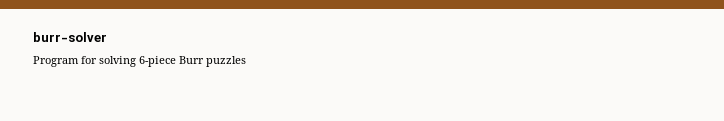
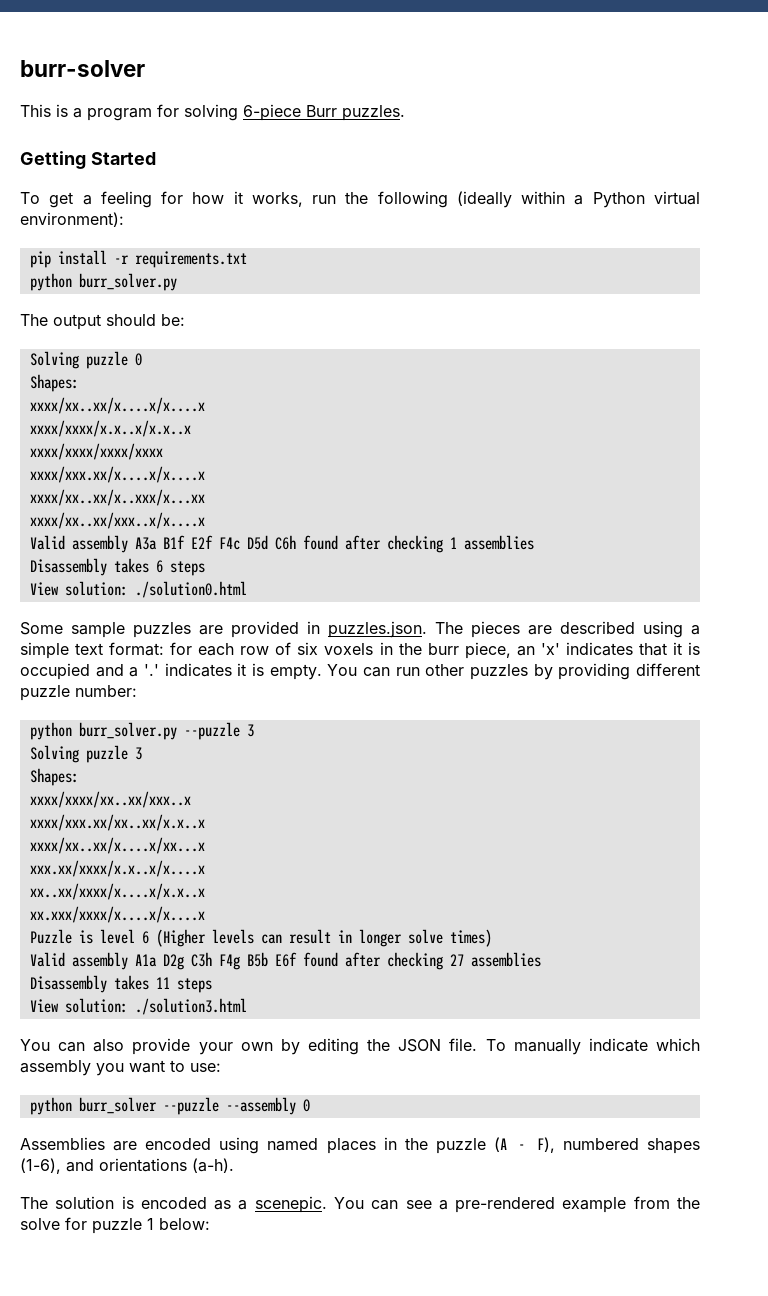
[33,56,246,67] Program for solving 6-piece Burr puzzles -> [20,104,405,121] [20,151,156,169] [20,191,700,208] [20,212,124,227] [29,250,247,268] [29,273,177,291] [20,314,185,330] [29,351,142,369] [29,374,79,392] [29,397,205,414] [29,420,191,437] [29,443,163,460] [29,466,205,483] [29,489,205,506] [29,512,205,529] [29,535,534,553] [29,558,205,576] [29,581,247,598] [20,621,700,638] [20,642,700,659] [20,663,700,680] [20,685,137,701] [29,722,254,740] [29,745,142,763] [29,768,79,786] [29,791,191,808] [29,814,205,831] [29,837,205,854] [29,860,205,877] [29,883,205,900] [29,906,205,923] [29,929,492,947] [29,952,541,970] [29,975,212,993] [29,998,247,1015] [20,1038,700,1055] [20,1060,221,1076] [29,1097,310,1115] [20,1137,700,1154] [20,1158,234,1174] [20,1196,701,1213] [20,1217,210,1234] This is a program for solving 6-piece Burr puzzles. // Getting Started // To get a feeling for how it works, run the following (ideally within a Python virtual environment): // pip install -r requirements.txt // python burr_solver.py // The output should be: // Solving puzzle 0 // Shapes: // xxxx/xx..xx/x....x/x....x // xxxx/xxxx/x.x..x/x.x..x // xxxx/xxxx/xxxx/xxxx // xxxx/xxx.xx/x....x/x....x // xxxx/xx..xx/x..xxx/x...xx // xxxx/xx..xx/xxx..x/x....x // Valid assembly A3a B1f E2f F4c D5d C6h found after checking 1 assemblies // Disassembly takes 6 steps // View solution: ./solution0.html // Some sample puzzles are provided in puzzles.json. The pieces are described using a simple text format: for each row of six voxels in the burr piece, an 'x' indicates that it is occupied and a '.' indicates it is empty. You can run other puzzles by providing different puzzle number: // python burr_solver.py --puzzle 3 // Solving puzzle 3 // Shapes: // xxxx/xxxx/xx..xx/xxx..x // xxxx/xxx.xx/xx..xx/x.x..x // xxxx/xx..xx/x....x/xx...x // xxx.xx/xxxx/x.x..x/x....x // xx..xx/xxxx/x....x/x.x..x // xx.xxx/xxxx/x....x/x....x // Puzzle is level 6 (Higher levels can result in longer solve times) // Valid assembly A1a D2g C3h F4g B5b E6f found after checking 27 assemblies // Disassembly takes 11 steps // View solution: ./solution3.html // You can also provide your own by editing the JSON file. To manually indicate which assembly you want to use: // python burr_solver --puzzle --assembly 0 // Assemblies are encoded using named places in the puzzle (A - F), numbered shapes (1-6), and orientations (a-h). // The solution is encoded as a scenepic. You can see a pre-rendered example from the solve for puzzle 1 below:

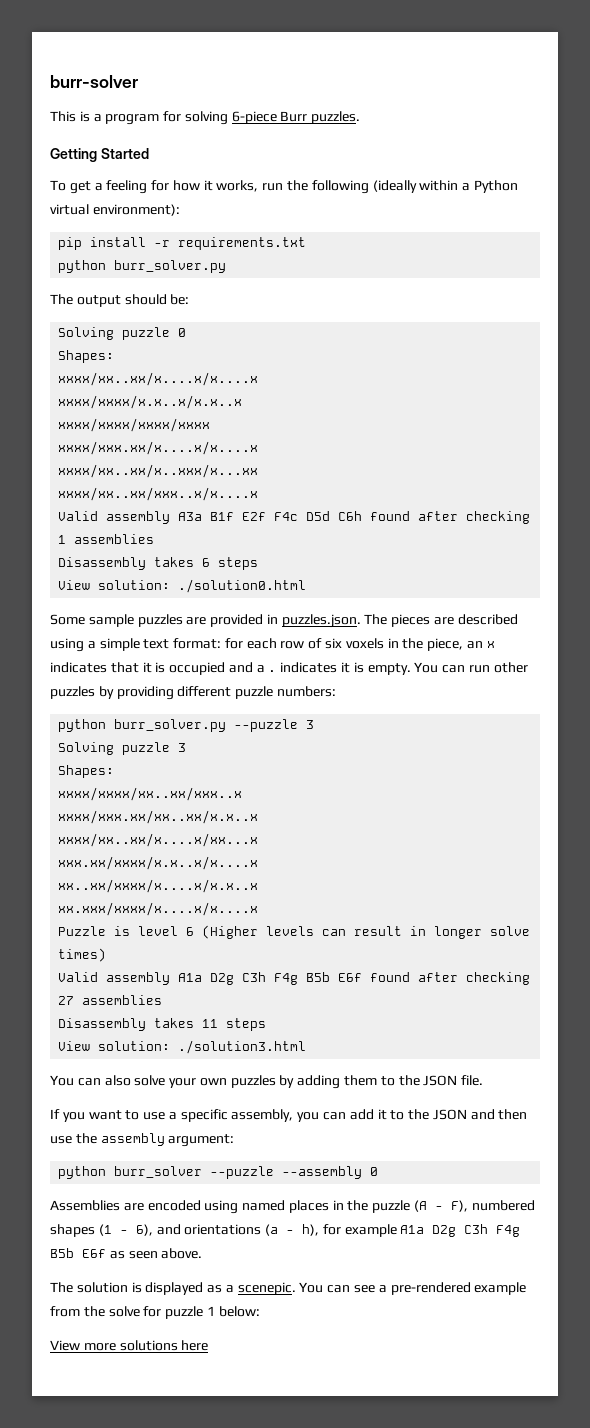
[427,643,459,655] burr -> (424, 643) none
[540,643,560,655] 'x' -> [486,641,495,648] x
[144,664,159,676] '.' -> [268,670,277,672] .
[75,685,137,697] number: -> [276,686,336,697] numbers:
[132,1038,191,1055] provide -> [134,1075,166,1086] solve
[280,1038,700,1055] [20,1060,221,1076] by editing the JSON file. To manually indicate which assembly you want to use: -> [230,1075,484,1089] [50,1109,528,1122] [50,1133,235,1147] puzzles by adding them to the JSON file. // If you want to use a specific assembly, you can add it to the JSON and then use the assembly argument:
[20,1158,234,1174] (1-6), and orientations (a-h). -> [98,1224,521,1237] [50,1248,203,1259] (1 - 6), and orientations (a - h), for example A1a D2g C3h F4g B5b E6f as seen above.
[140,1197,207,1209] encoded -> [145,1282,204,1295] displayed
(210, 1224) none -> [50,1340,209,1351] // View more solutions here

